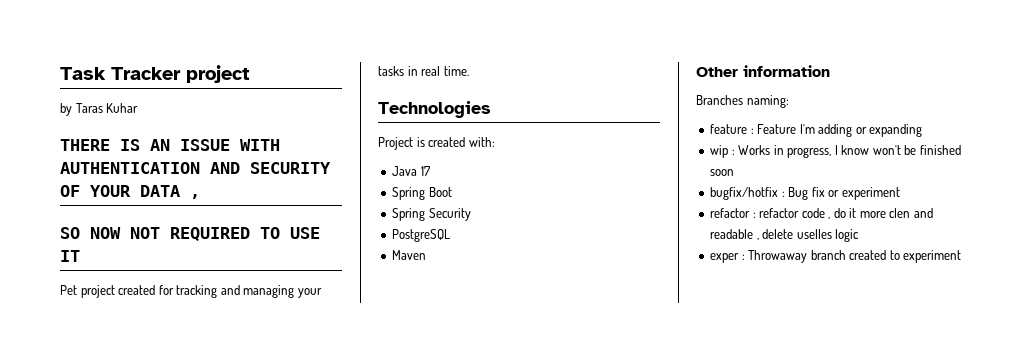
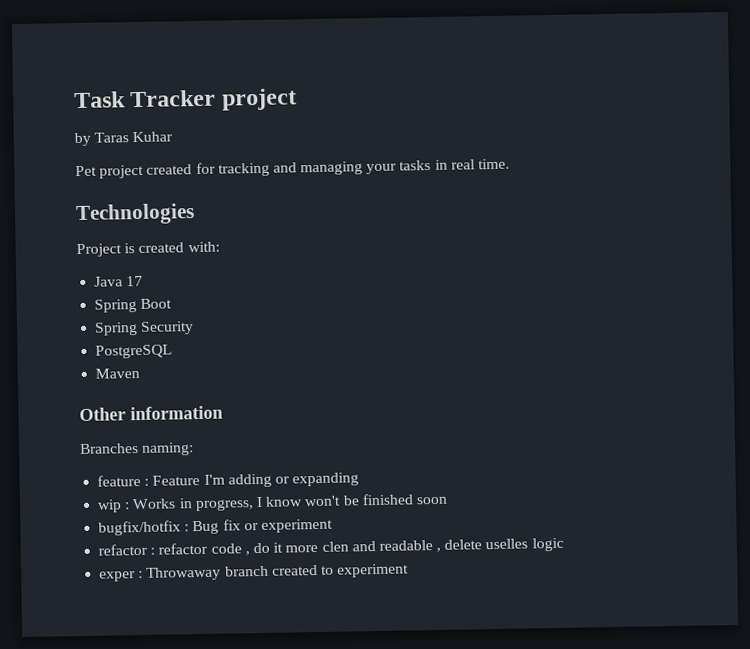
[60,139,280,151] [60,162,331,174] [60,185,200,199] [60,227,320,241] [60,250,80,262] // THERE IS AN ISSUE WITH AUTHENTICATION AND SECURITY OF YOUR DATA , // SO NOW NOT REQUIRED TO USE IT -> (174, 137) none

